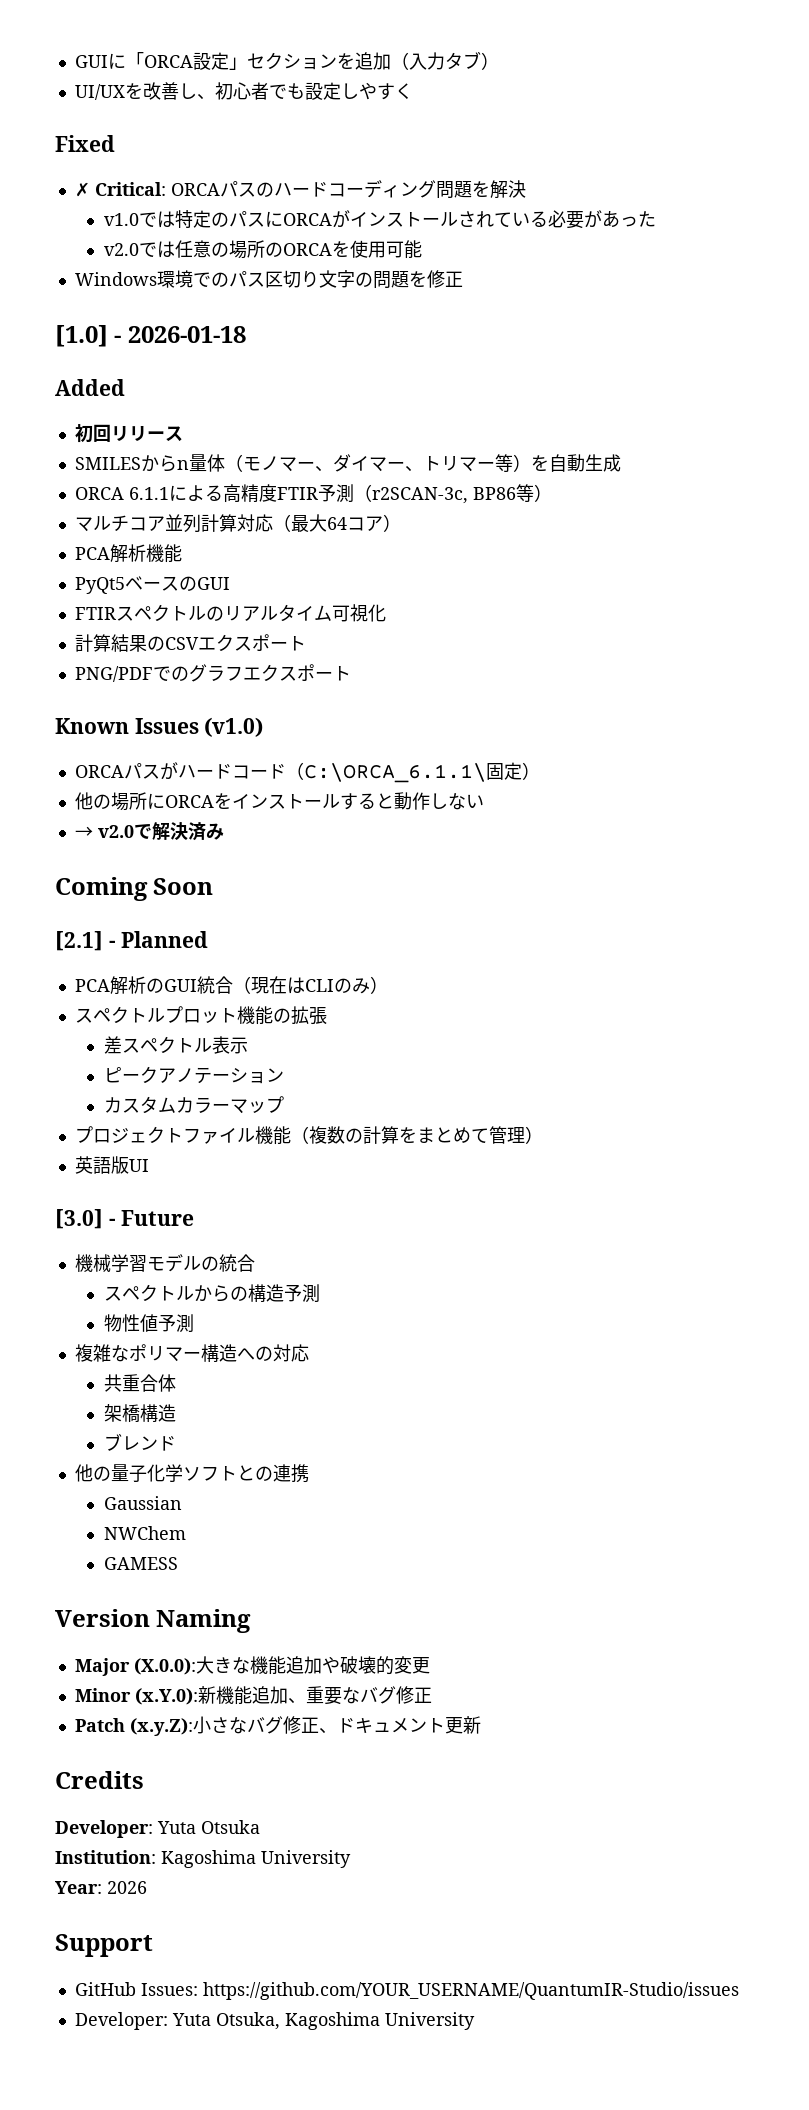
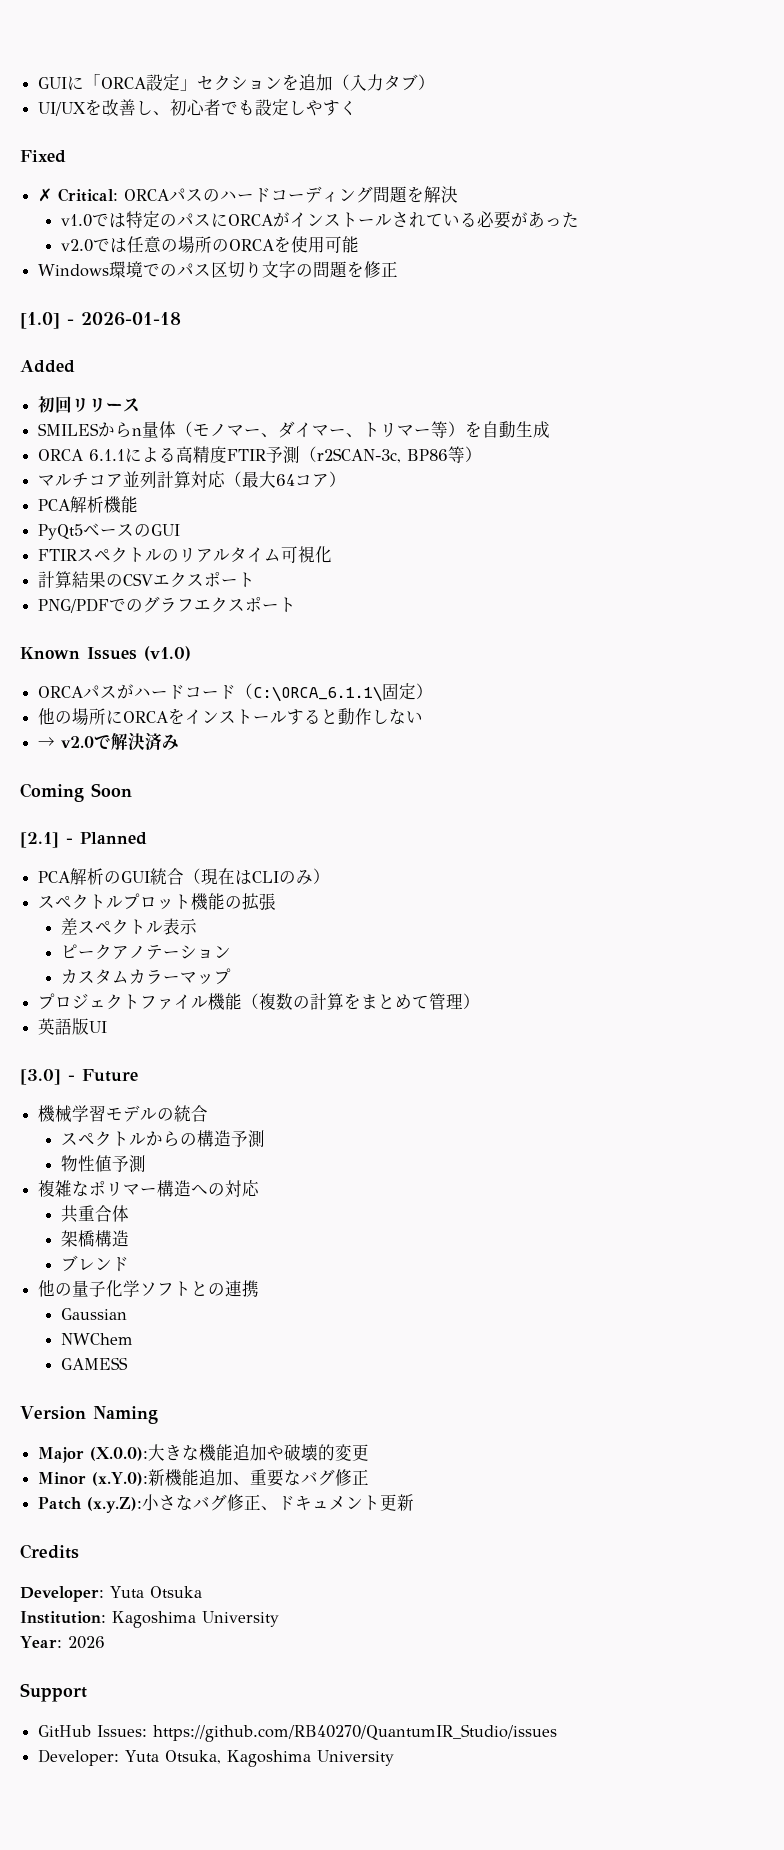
[202,1982,739,2000] https://github.com/YOUR_USERNAME/QuantumIR-Studio/issues -> [153,1724,558,1742] https://github.com/RB40270/QuantumIR_Studio/issues

